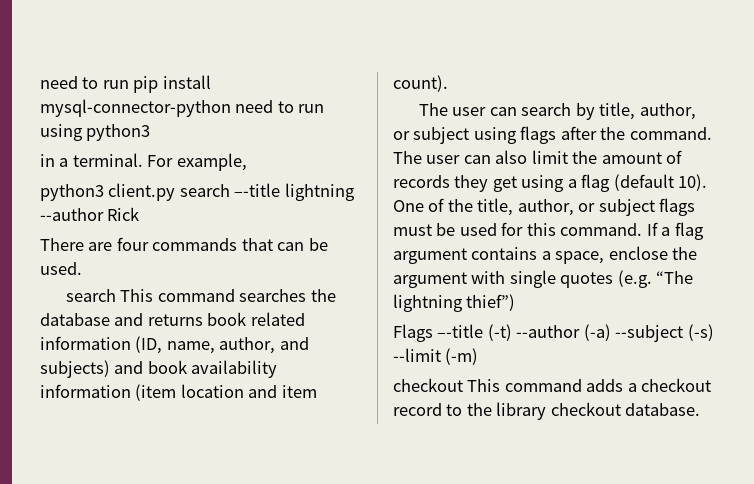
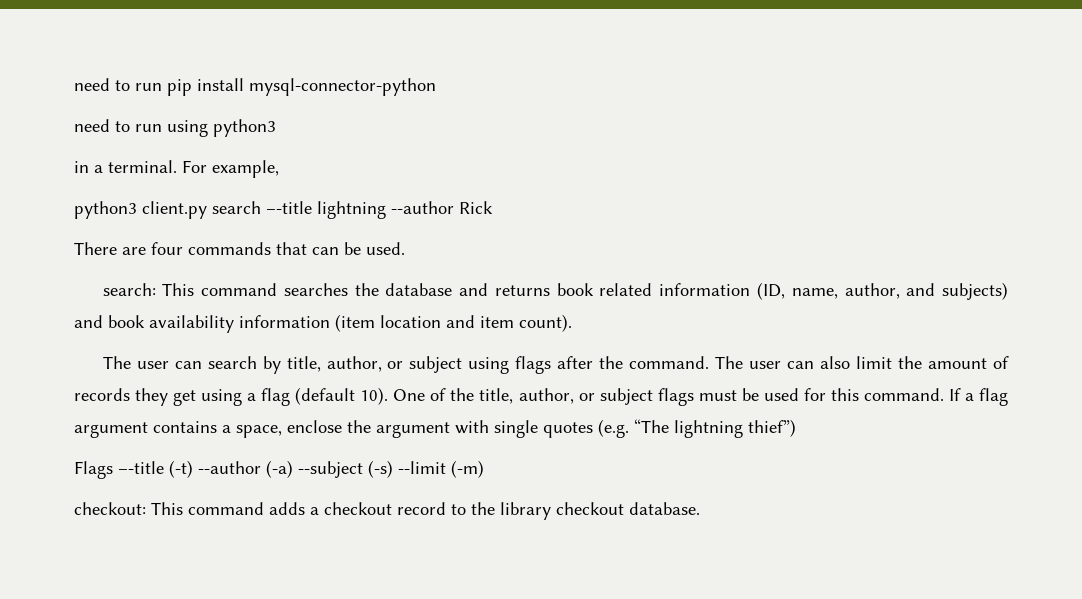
(231, 108) none -> (436, 87) //
[66,289,117,302] search -> [102,283,156,296] search:
[393,378,463,392] checkout -> [74,502,146,515] checkout:

